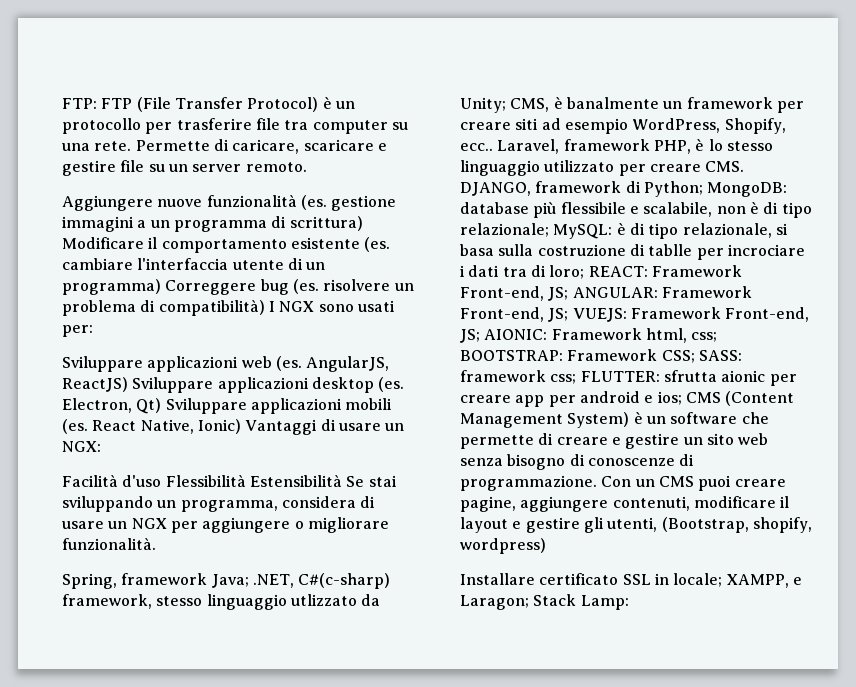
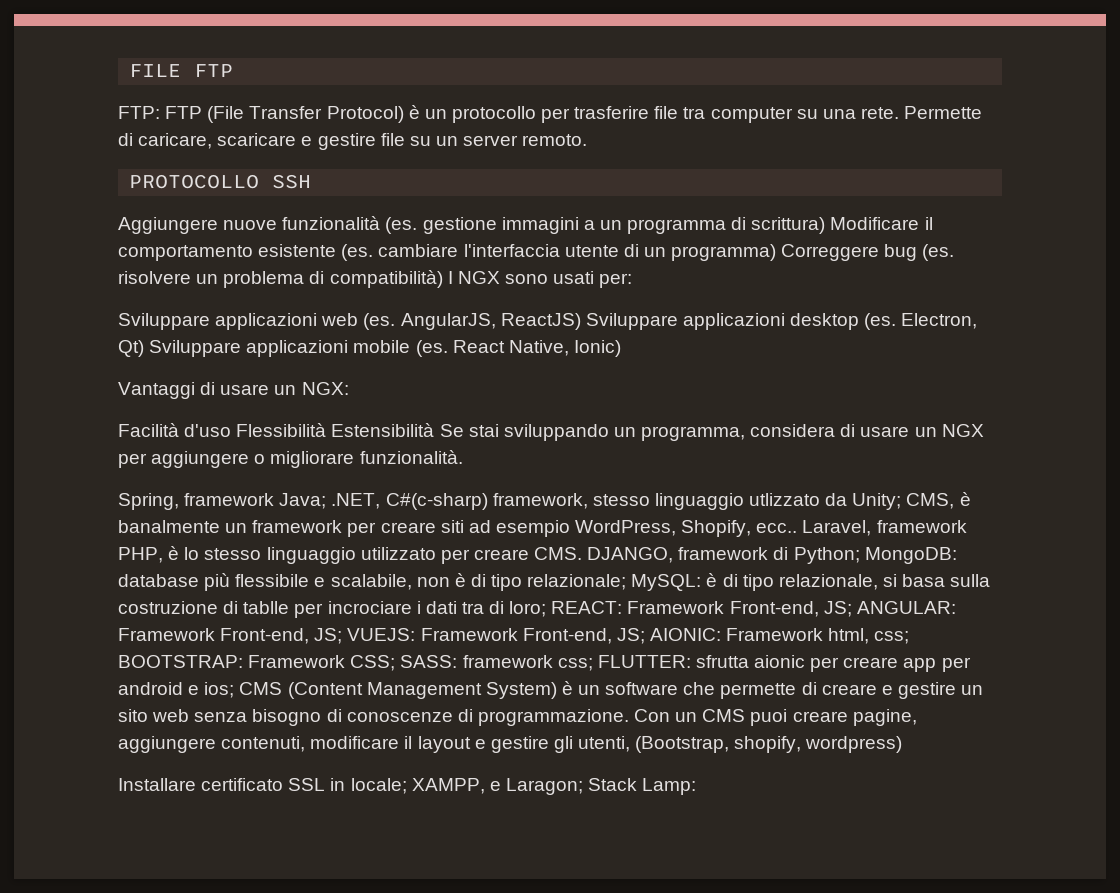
(62, 103) none -> [129,64,234,77] FILE FTP //
(307, 167) none -> [129,174,312,189] // PROTOCOLLO SSH
[345,398,393,410] mobili -> [353,340,411,353] mobile
(241, 426) none -> (621, 348) //

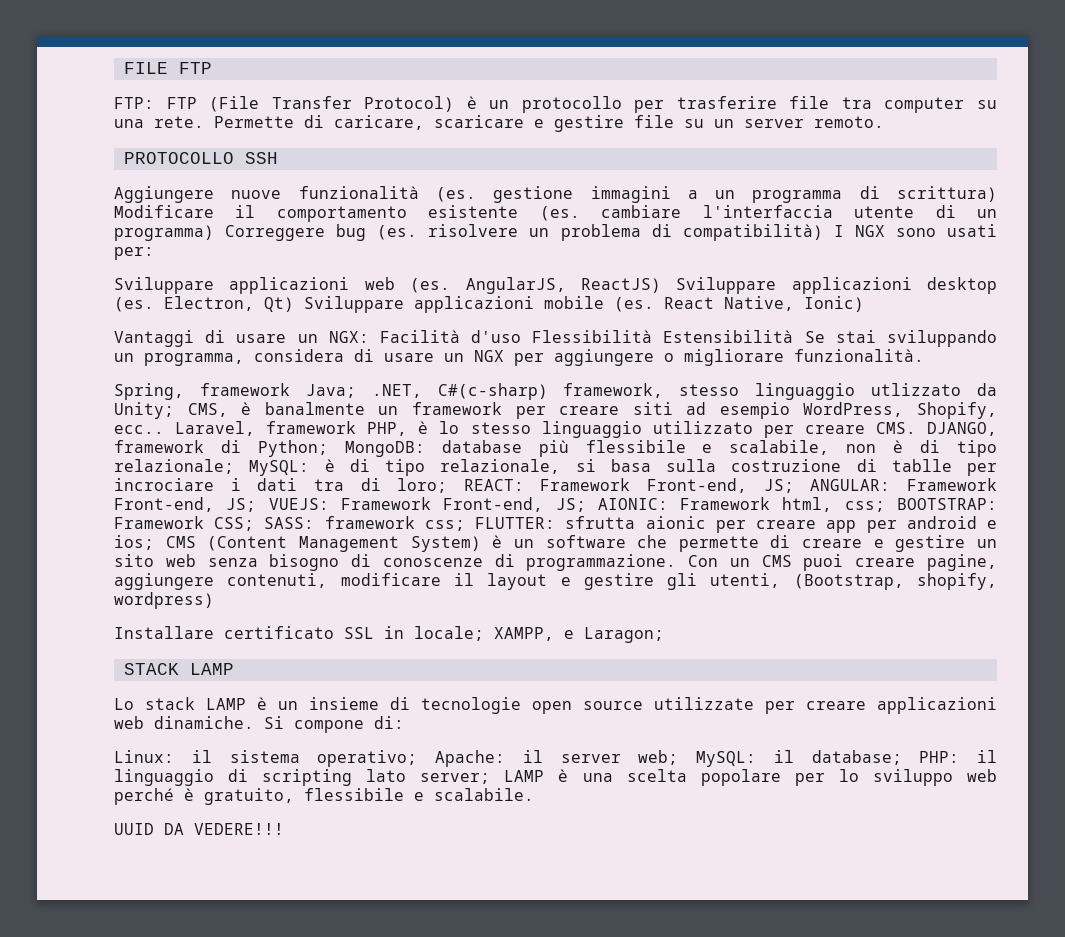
(349, 388) // -> (369, 337) none
[588,778,697,795] Stack Lamp: -> [123,663,234,675] [114,697,997,714] [114,716,404,733] [114,750,997,767] [114,769,998,786] [114,788,534,805] [114,823,284,835] // STACK LAMP // Lo stack LAMP è un insieme di tecnologie open source utilizzate per creare applicazioni web dinamiche. Si compone di: // Linux: il sistema operativo; Apache: il server web; MySQL: il database; PHP: il linguaggio di scripting lato server; LAMP è una scelta popolare per lo sviluppo web perché è gratuito, flessibile e scalabile. // UUID DA VEDERE!!!

